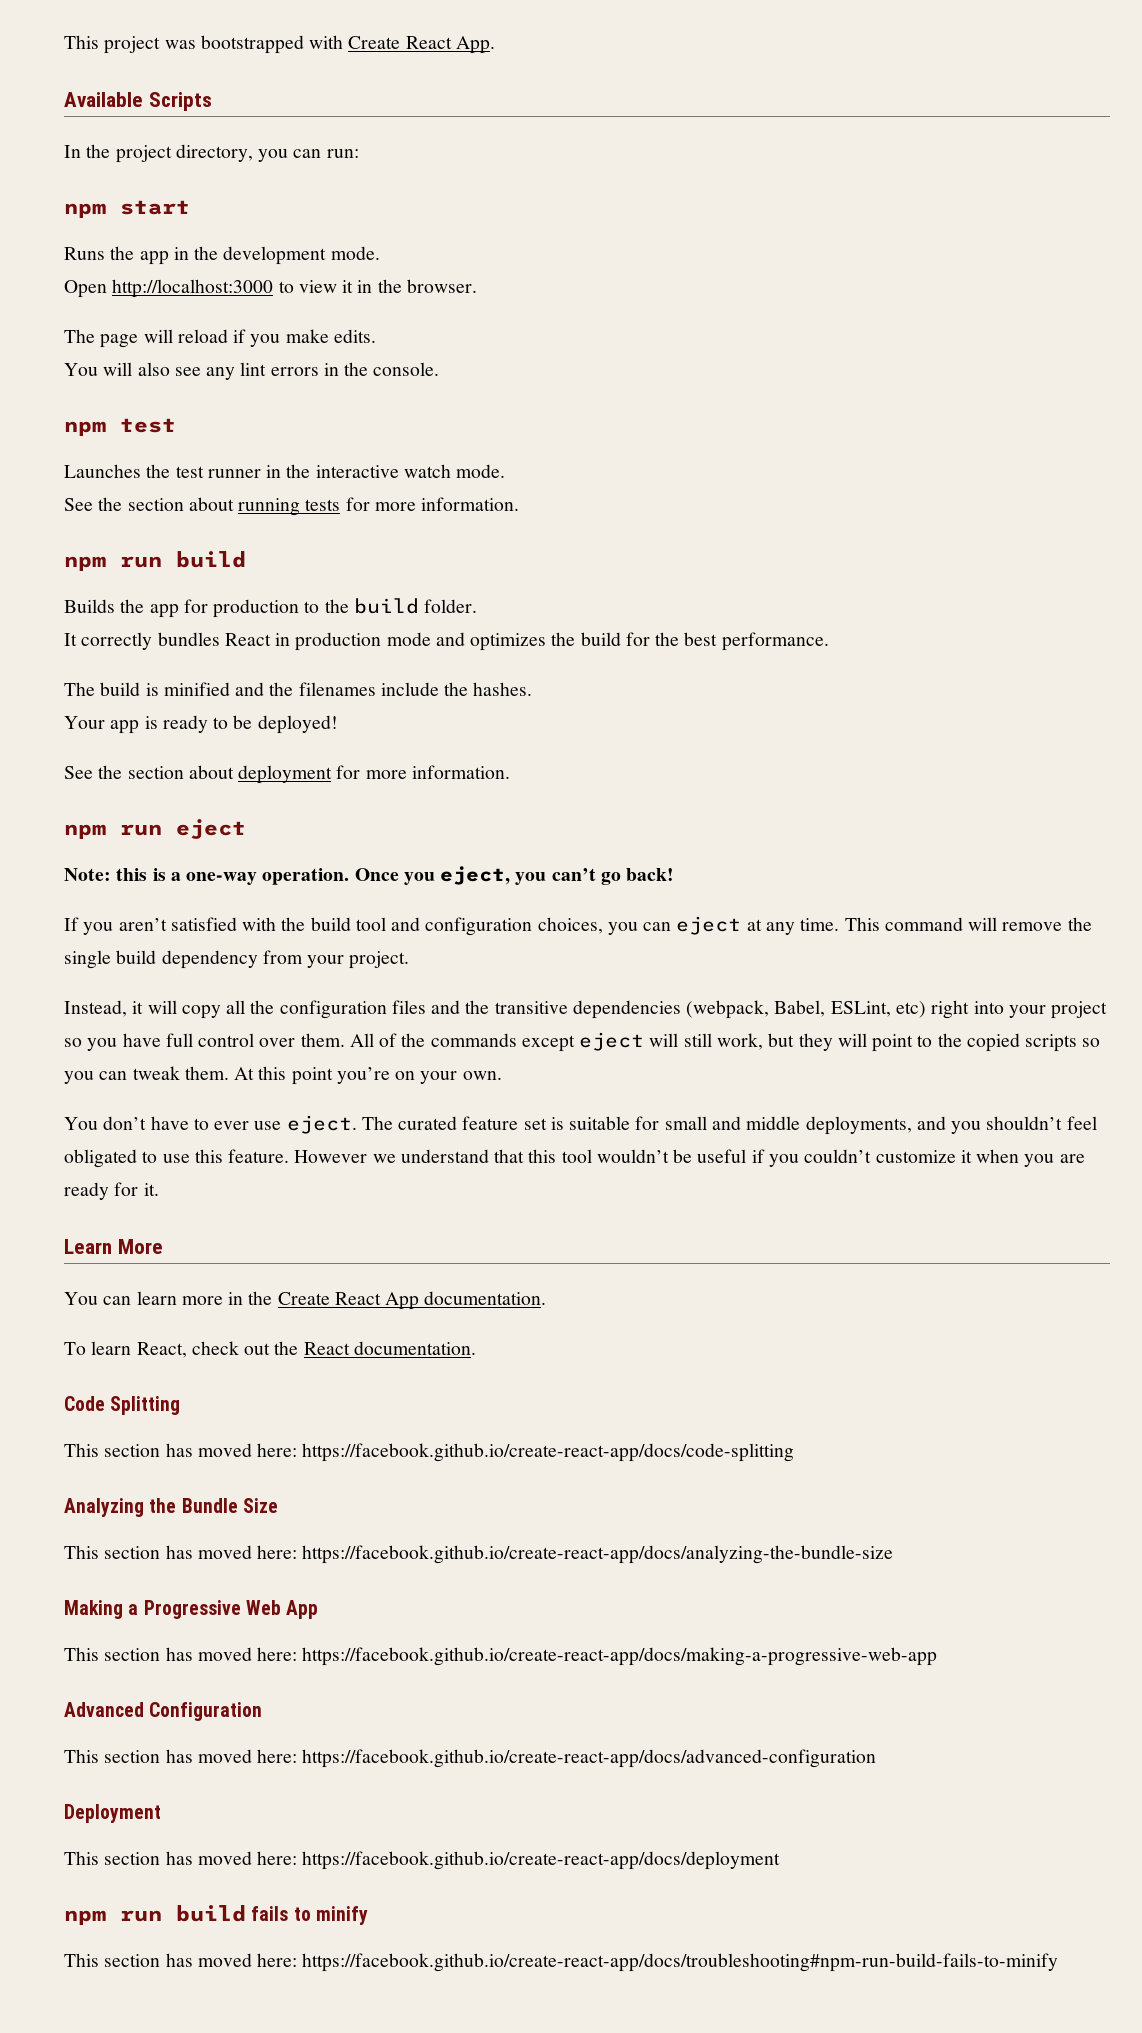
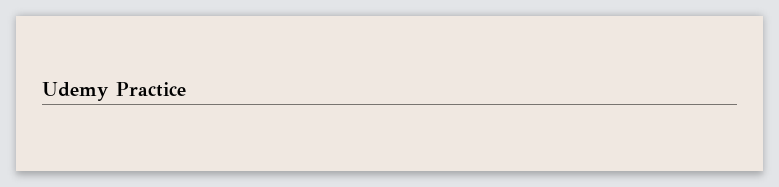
[64,35,495,54] [64,92,212,111] [64,144,359,163] [64,200,190,218] [64,246,380,265] [64,279,477,298] [64,329,376,348] [64,362,440,380] [64,418,176,436] [64,464,506,478] [64,497,520,516] [64,551,246,571] [64,598,478,618] [64,632,829,651] [64,682,533,696] [64,715,338,734] [64,765,510,784] [64,819,246,839] [64,866,675,885] [64,916,1092,936] [64,950,410,969] [64,1000,1108,1019] [64,1032,1101,1052] [64,1066,502,1085] [64,1115,1097,1135] [64,1149,1085,1168] [64,1182,159,1200] [64,1239,163,1254] [64,1291,547,1310] [64,1341,476,1358] [64,1396,181,1415] [64,1443,795,1462] [64,1498,278,1517] [64,1545,894,1564] [64,1600,319,1619] [64,1647,938,1666] [64,1702,263,1721] [64,1749,877,1768] [64,1804,161,1823] [64,1851,781,1870] [64,1905,368,1925] [64,1953,1059,1972] This project was bootstrapped with Create React App. // Available Scripts // In the project directory, you can run: // npm start // Runs the app in the development mode. // Open http://localhost:3000 to view it in the browser. // The page will reload if you make edits. // You will also see any lint errors in the console. // npm test // Launches the test runner in the interactive watch mode. // See the section about running tests for more information. // npm run build // Builds the app for production to the build folder. // It correctly bundles React in production mode and optimizes the build for the best performance. // The build is minified and the filenames include the hashes. // Your app is ready to be deployed! // See the section about deployment for more information. // npm run eject // Note: this is a one-way operation. Once you eject, you can’t go back! // If you aren’t satisfied with the build tool and configuration choices, you can eject at any time. This command will remove the single build dependency from your project. // Instead, it will copy all the configuration files and the transitive dependencies (webpack, Babel, ESLint, etc) right into your project so you have full control over them. All of the commands except eject will still work, but they will point to the copied scripts so you can tweak them. At this point you’re on your own. // You don’t have to ever use eject. The curated feature set is suitable for small and middle deployments, and you shouldn’t feel obligated to use this feature. However we understand that this tool wouldn’t be useful if you couldn’t customize it when you are ready for it. // Learn More // You can learn more in the Create React App documentation. // To learn React, check out the React documentation. // Code Splitting // This section has moved here: https://facebook.github.io/create-react-app/docs/code-splitting // Analyzing the Bundle Size // This section has moved here: https://facebook.github.io/create-react-app/docs/analyzing-the-bundle-size // Making a Progressive Web App // This section has moved here: https://facebook.github.io/create-react-app/docs/making-a-progressive-web-app // Advanced Configuration // This section has moved here: https://facebook.github.io/create-react-app/docs/advanced-configuration // Deployment // This section has moved here: https://facebook.github.io/create-react-app/docs/deployment // npm run build fails to minify // This section has moved here: https://facebook.github.io/create-react-app/docs/troubleshooting#npm-run-build-fails-to-minify -> [42,82,186,101] Udemy Practice

